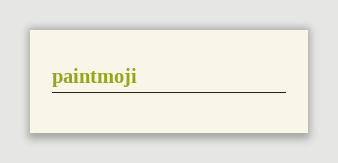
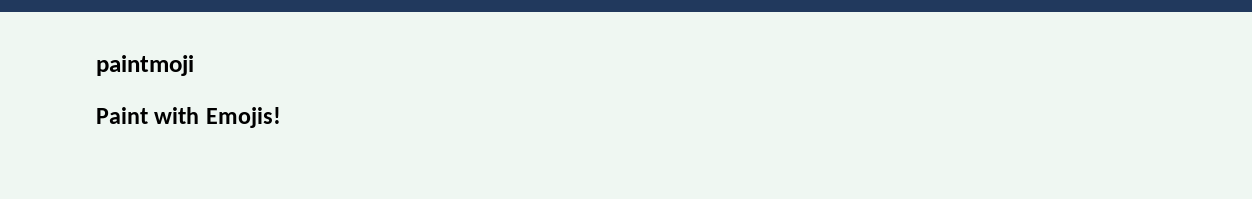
(137, 77) none -> [96,107,281,128] // Paint with Emojis!

